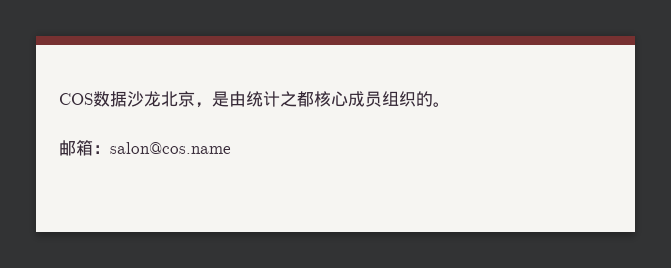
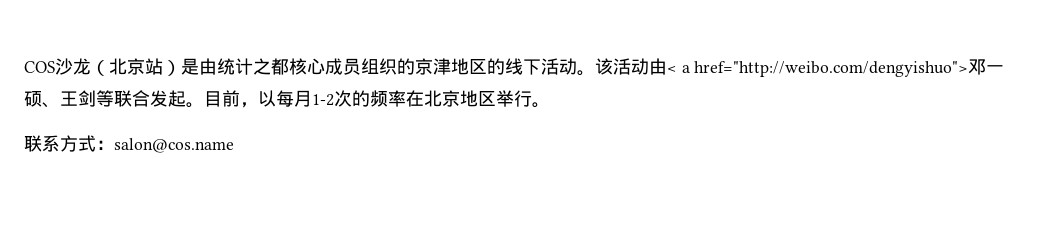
[93,91,212,108] 数据沙龙北京， -> [55,58,181,76] 沙龙（北京站）
(433, 99) none -> [415,58,1005,77] [24,90,532,108] 京津地区的线下活动。该活动由< a href="http://weibo.com/dengyishuo">邓一硕、王剑等联合发起。目前，以每月1-2次的频率在北京地区举行
[59,140,93,156] 邮箱 -> [24,135,96,152] 联系方式

